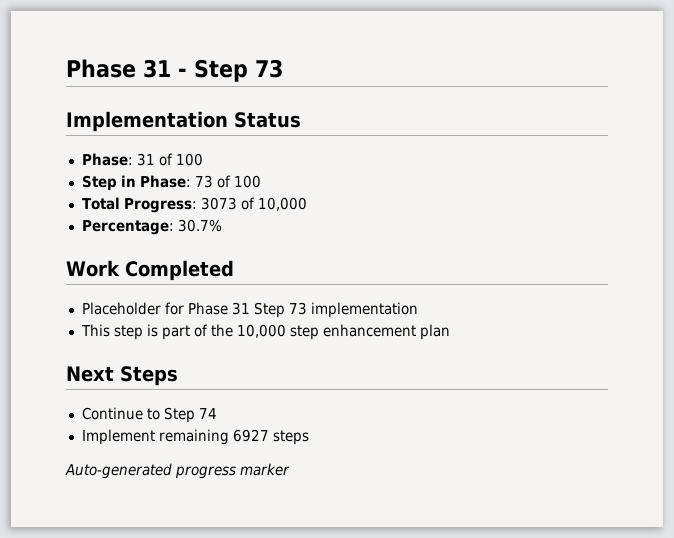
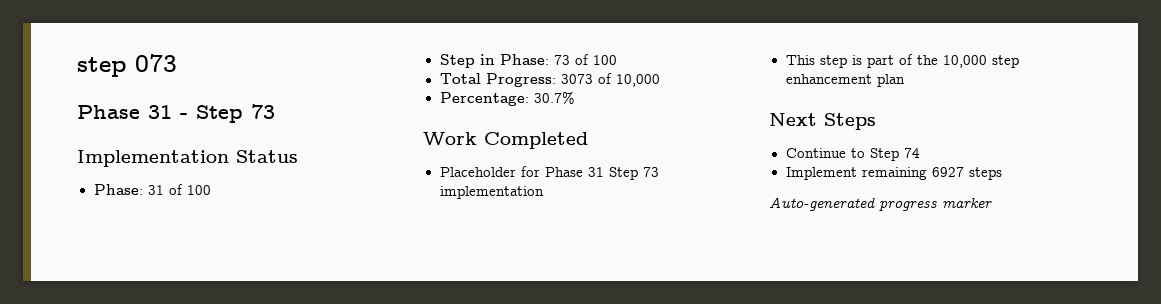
(66, 68) none -> [77,54,177,77] step 073 //

